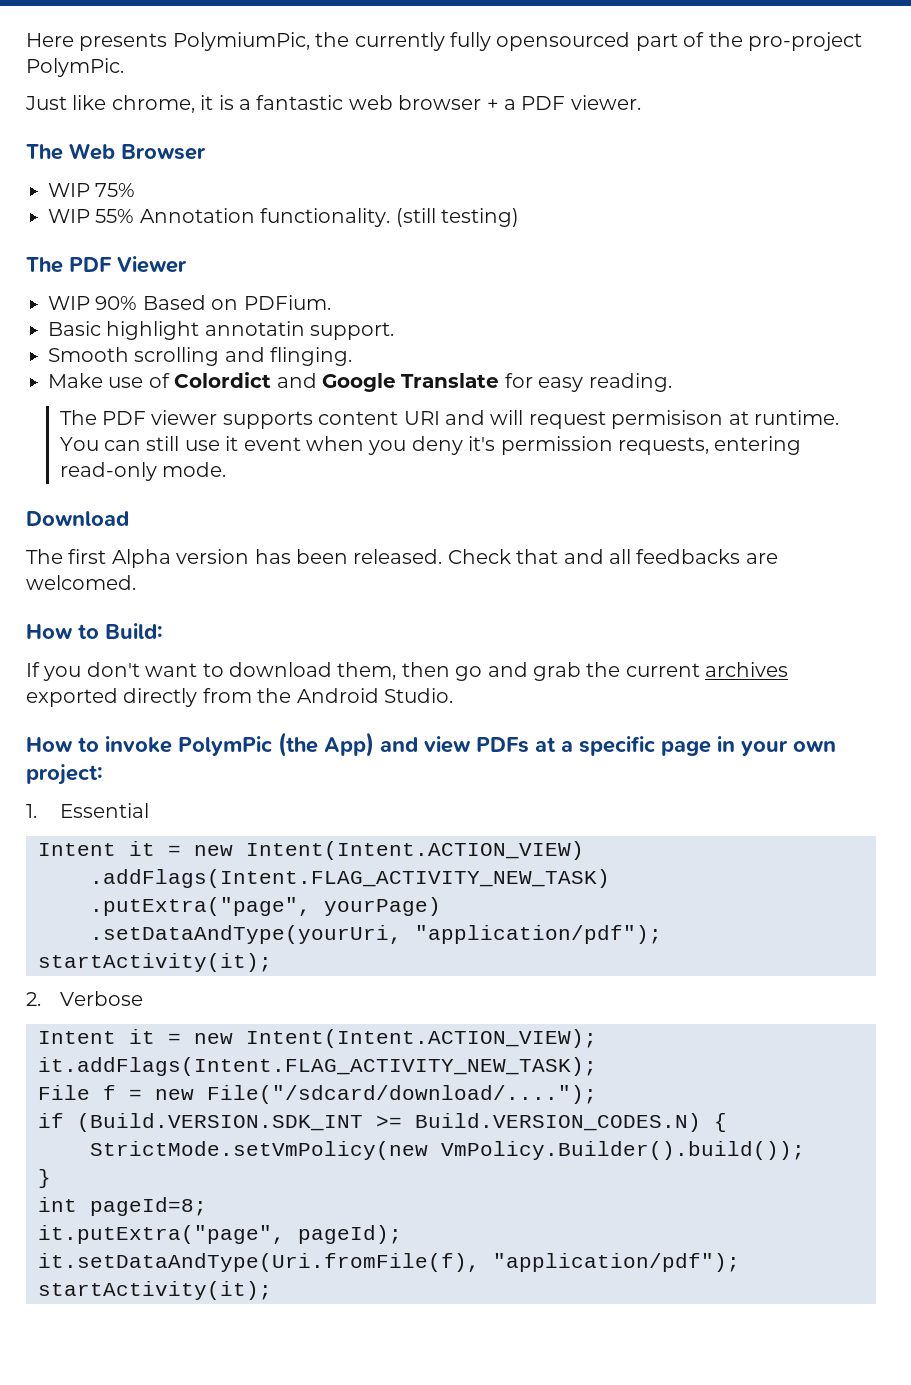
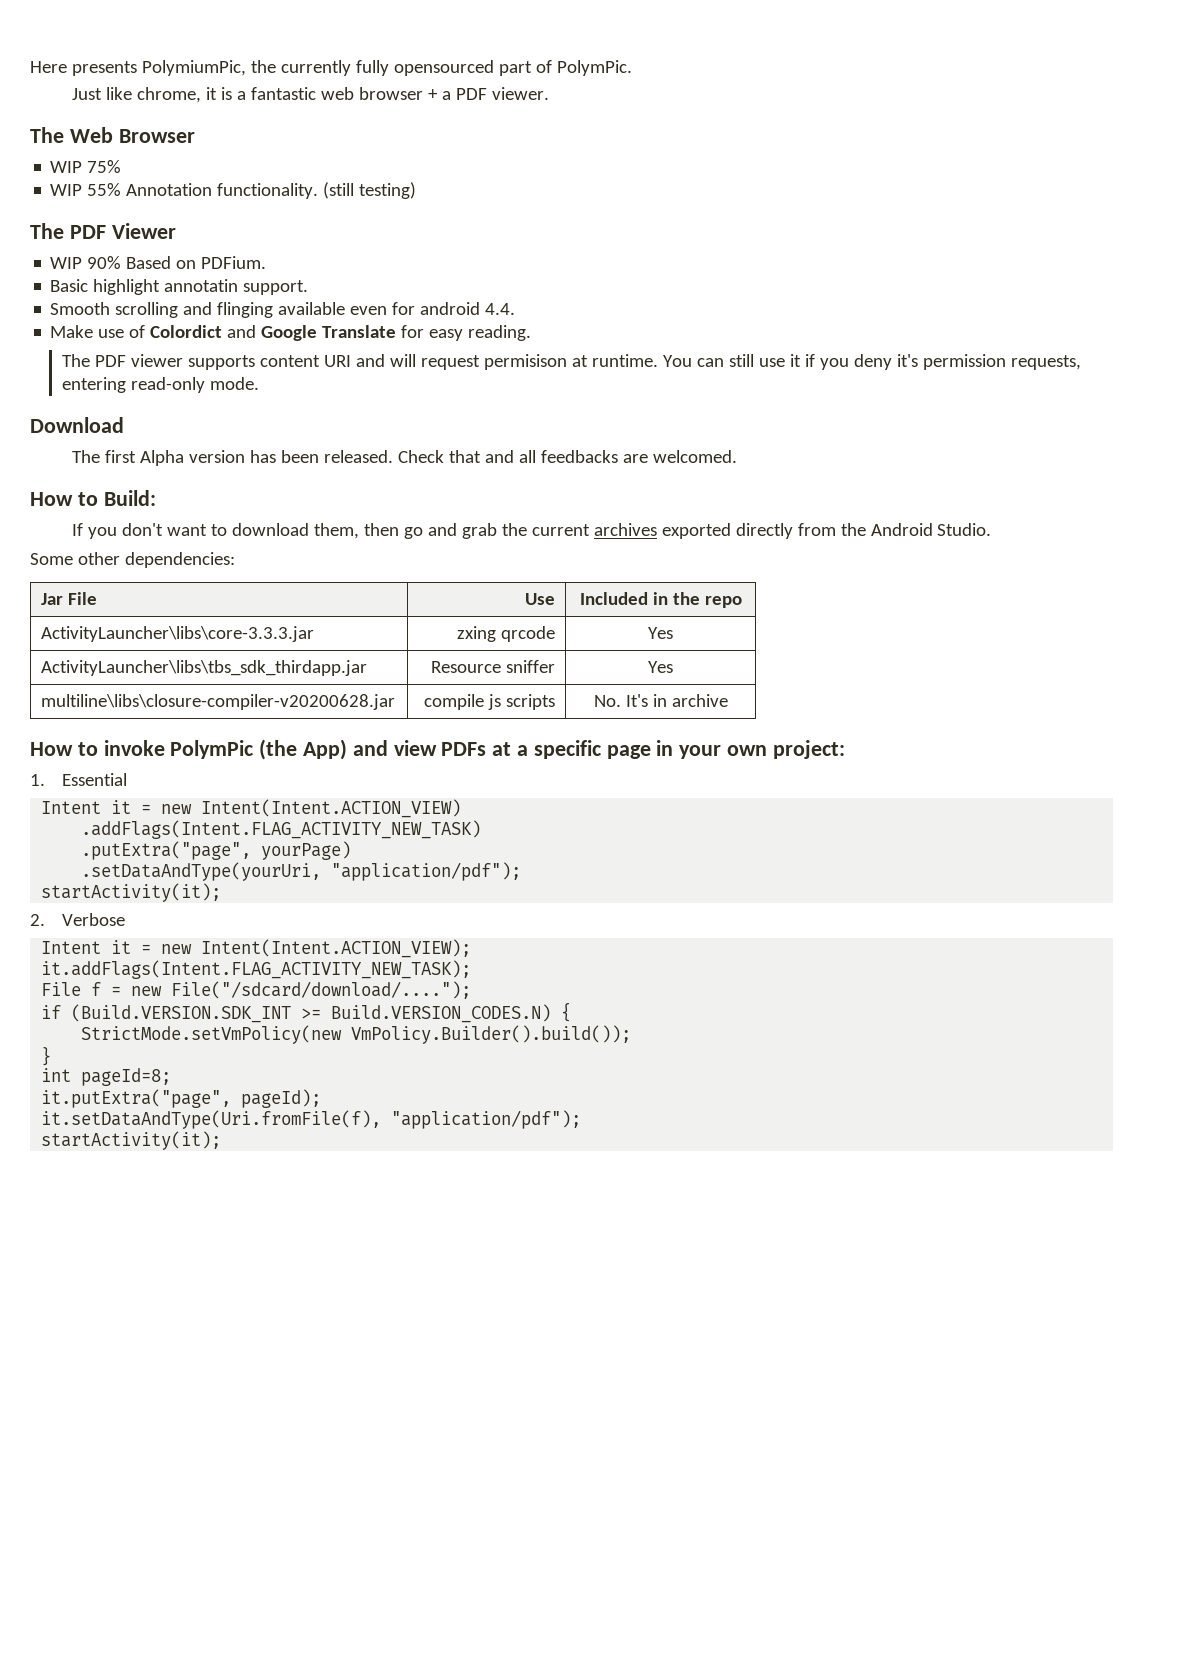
[708,32,862,51] the pro-project -> (552, 66) none
[270,347,353,366] flinging. -> [217,302,516,318] flinging available even for android 4.4.
[243,436,364,451] event when -> [805,354,816,367] if
(453, 695) none -> [30,552,235,568] [41,592,98,605] [524,593,555,605] [579,592,742,608] [41,626,315,642] [456,626,555,642] [648,627,673,639] [41,660,368,676] [430,660,555,673] [648,661,673,673] [41,694,396,710] [423,694,555,710] [593,694,728,707] // Some other dependencies: // Jar File | Use | Included in the repo // ActivityLauncher\libs\core-3.3.3.jar | zxing qrcode | Yes // ActivityLauncher\libs\tbs_sdk_thirdapp.jar | Resource sniffer | Yes // multiline\libs\closure-compiler-v20200628.jar | compile js scripts | No. It's in archive

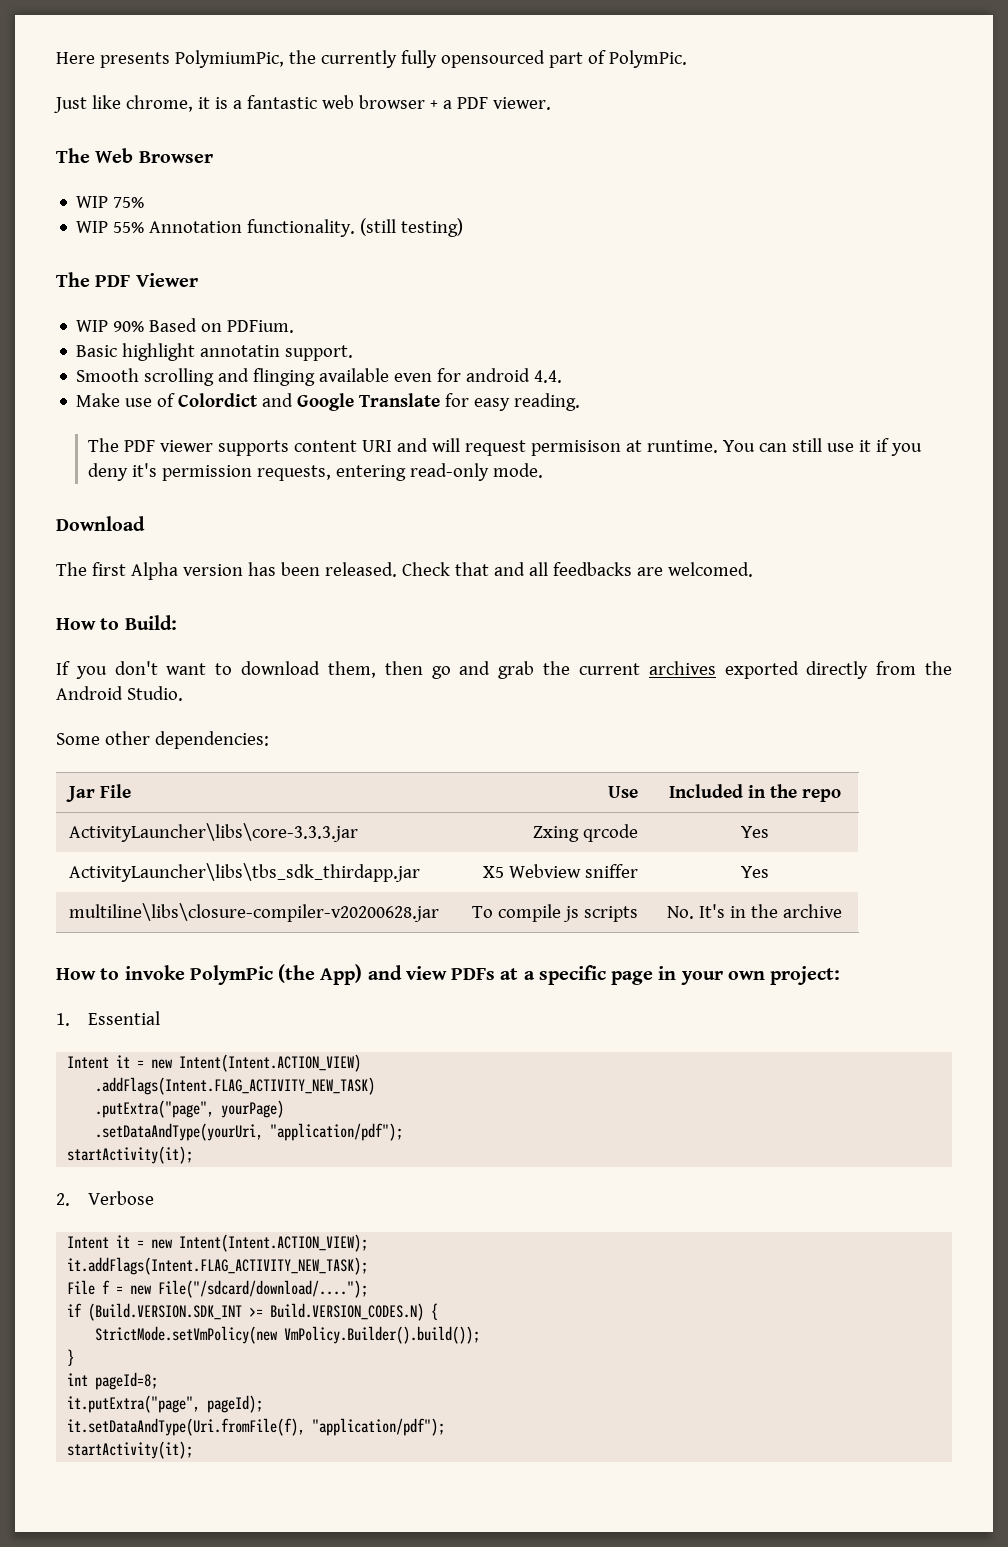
[456,626,496,642] zxing -> [533,826,580,842] Zxing
[430,661,501,673] Resource -> [483,864,582,878] X5 Webview
(396, 702) none -> [472,906,494,918] To
(667, 700) none -> [750,904,778,918] the

